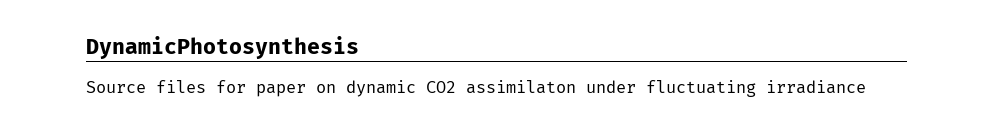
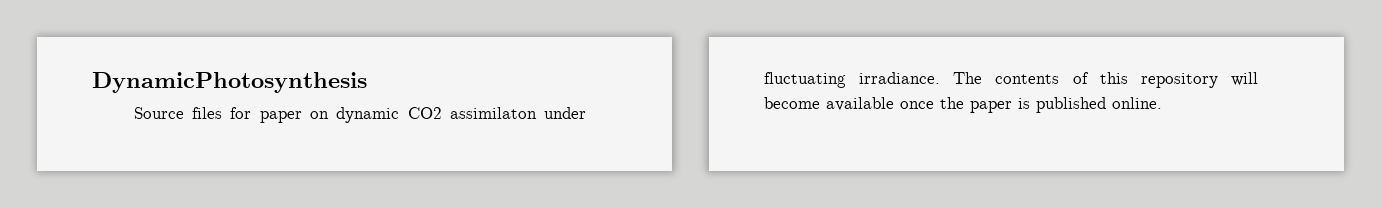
[766,80,866,94] irradiance -> [859,72,1258,88] [764,97,1162,113] irradiance. The contents of this repository will become available once the paper is published online.

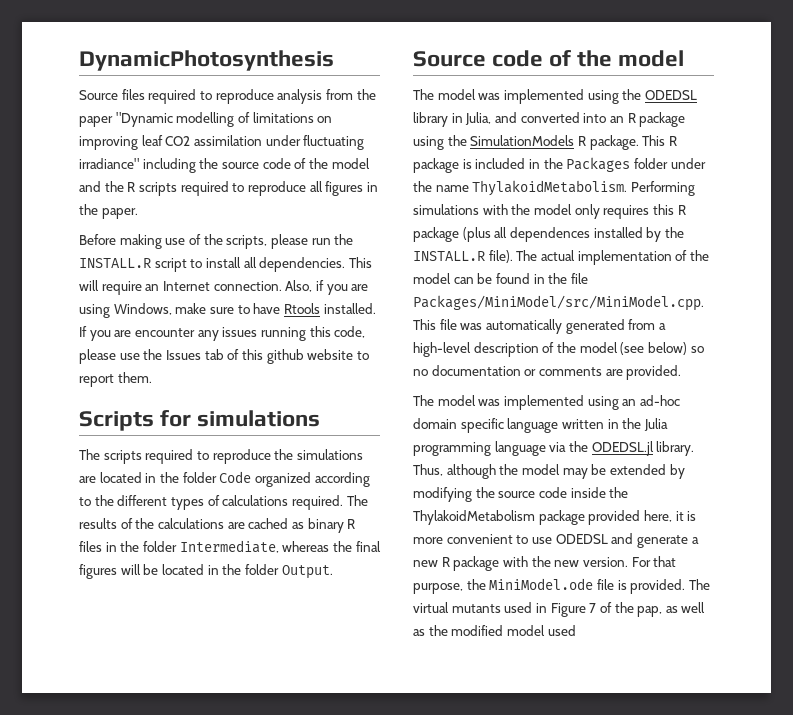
[230,107,586,123] [764,72,1258,88] [764,97,1162,113] for paper on dynamic CO2 assimilaton under fluctuating irradiance. The contents of this repository will become available once the paper is published online. -> [148,89,376,104] [79,112,333,127] [79,135,365,150] [79,158,370,173] [79,181,378,196] [79,204,138,219] [79,234,354,249] [79,257,372,272] [79,280,369,295] [79,303,376,318] [79,326,366,341] [79,349,369,364] [79,372,152,387] [79,410,321,431] [79,449,363,464] [79,471,370,487] [79,495,368,510] [79,518,356,533] [79,540,381,553] [79,564,333,579] [413,50,685,67] [413,89,697,104] [413,112,686,127] [413,135,677,150] [413,157,706,173] [413,180,695,196] [413,204,686,219] [413,227,684,242] [413,250,709,265] [413,273,588,284] [413,295,704,311] [413,319,666,334] [413,342,704,357] [413,365,682,380] [413,395,680,410] [413,418,668,433] [413,441,695,456] [413,464,685,479] [413,487,629,502] [413,510,697,525] [413,533,699,548] [413,556,677,571] [413,578,710,594] [413,602,706,617] [413,625,576,636] required to reproduce analysis from the paper "Dynamic modelling of limitations on improving leaf CO2 assimilation under fluctuating irradiance" including the source code of the model and the R scripts required to reproduce all figures in the paper. // Before making use of the scripts, please run the INSTALL.R script to install all dependencies. This will require an Internet connection. Also, if you are using Windows, make sure to have Rtools installed. If you are encounter any issues running this code, please use the Issues tab of this github website to report them. // Scripts for simulations // The scripts required to reproduce the simulations are located in the folder Code organized according to the different types of calculations required. The results of the calculations are cached as binary R files in the folder Intermediate, whereas the final figures will be located in the folder Output. // Source code of the model // The model was implemented using the ODEDSL library in Julia, and converted into an R package using the SimulationModels R package. This R package is included in the Packages folder under the name ThylakoidMetabolism. Performing simulations with the model only requires this R package (plus all dependences installed by the INSTALL.R file). The actual implementation of the model can be found in the file Packages/MiniModel/src/MiniModel.cpp. This file was automatically generated from a high-level description of the model (see below) so no documentation or comments are provided. // The model was implemented using an ad-hoc domain specific language written in the Julia programming language via the ODEDSL.jl library. Thus, although the model may be extended by modifying the source code inside the ThylakoidMetabolism package provided here, it is more convenient to use ODEDSL and generate a new R package with the new version. For that purpose, the MiniModel.ode file is provided. The virtual mutants used in Figure 7 of the pap, as well as the modified model used

